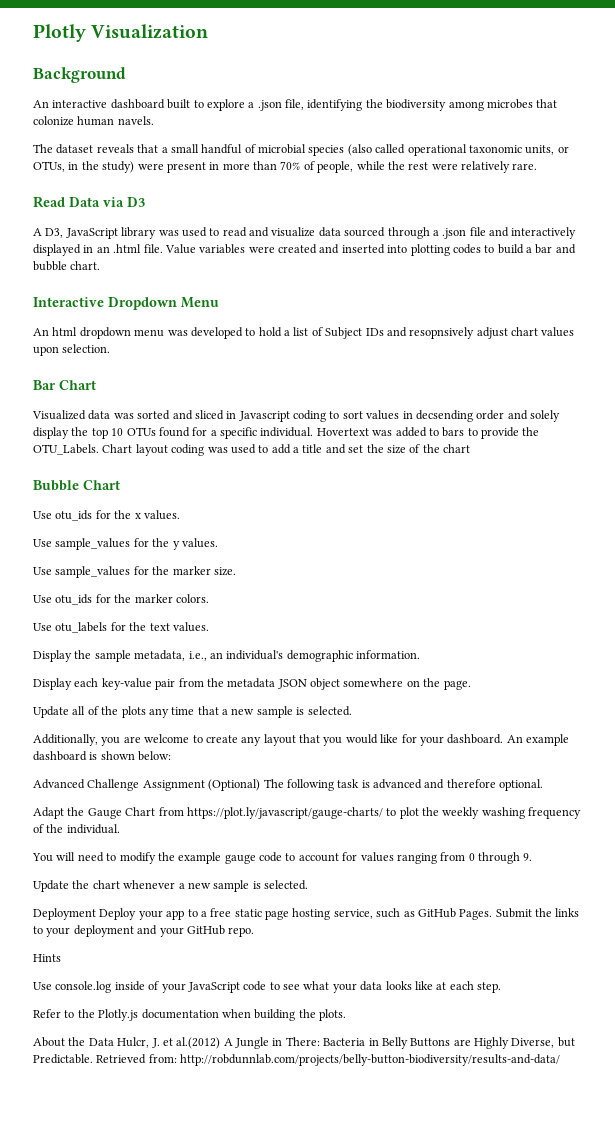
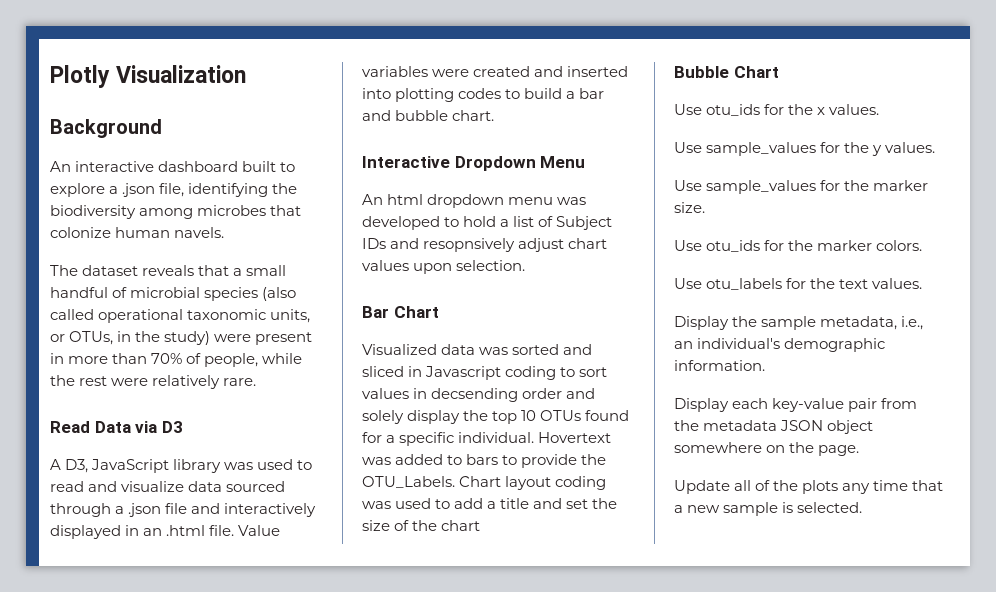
[33,734,569,746] [33,751,172,761] [33,779,544,791] [33,807,582,819] [33,824,120,834] [32,852,533,864] [33,880,308,892] [33,908,580,920] [33,925,255,937] [33,954,61,962] [33,981,501,993] [33,1009,346,1021] [33,1037,575,1049] [33,1054,561,1066] // Additionally, you are welcome to create any layout that you would like for your dashboard. An example dashboard is shown below: // Advanced Challenge Assignment (Optional) The following task is advanced and therefore optional. // Adapt the Gauge Chart from https://plot.ly/javascript/gauge-charts/ to plot the weekly washing frequency of the individual. // You will need to modify the example gauge code to account for values ranging from 0 through 9. // Update the chart whenever a new sample is selected. // Deployment Deploy your app to a free static page hosting service, such as GitHub Pages. Submit the links to your deployment and your GitHub repo. // Hints // Use console.log inside of your JavaScript code to see what your data looks like at each step. // Refer to the Plotly.js documentation when building the plots. // About the Data Hulcr, J. et al.(2012) A Jungle in There: Bacteria in Belly Buttons are Highly Diverse, but Predictable. Retrieved from: http://robdunnlab.com/projects/belly-button-biodiversity/results-and-data/ -> (863, 507) none

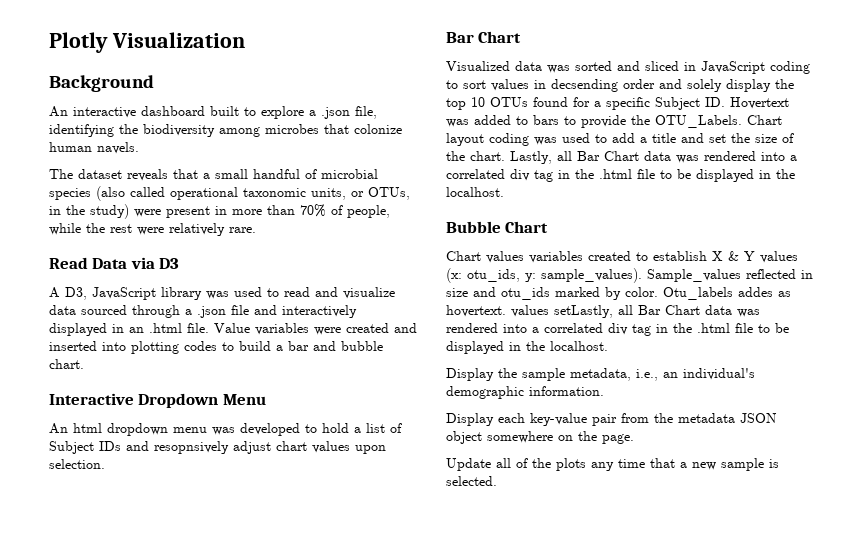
[425,366,502,380] Javascript -> [701,61,765,74] JavaScript
[458,432,535,443] individual. -> [655,97,725,110] Subject ID.
[441,520,481,531] [674,66,779,78] [674,104,880,116] [674,142,936,156] [674,180,929,194] [674,202,705,213] [674,240,923,252] [674,278,923,290] chart // Bubble Chart // Use otu_ids for the x values. // Use sample_values for the y values. // Use sample_values for the marker size. // Use otu_ids for the marker colors. // Use otu_labels for the text values. -> [470,151,797,164] [446,169,795,182] [446,187,504,197] [446,221,549,233] [446,251,798,263] [446,268,813,283] [446,287,791,300] [446,305,760,318] [446,323,789,336] [446,341,608,354] chart. Lastly, all Bar Chart data was rendered into a correlated div tag in the .html file to be displayed in the localhost. // Bubble Chart // Chart values variables created to establish X & Y values (x: otu_ids, y: sample_values). Sample_values reflected in size and otu_ids marked by color. Otu_labels addes as hovertext. values setLastly, all Bar Chart data was rendered into a correlated div tag in the .html file to be displayed in the localhost.

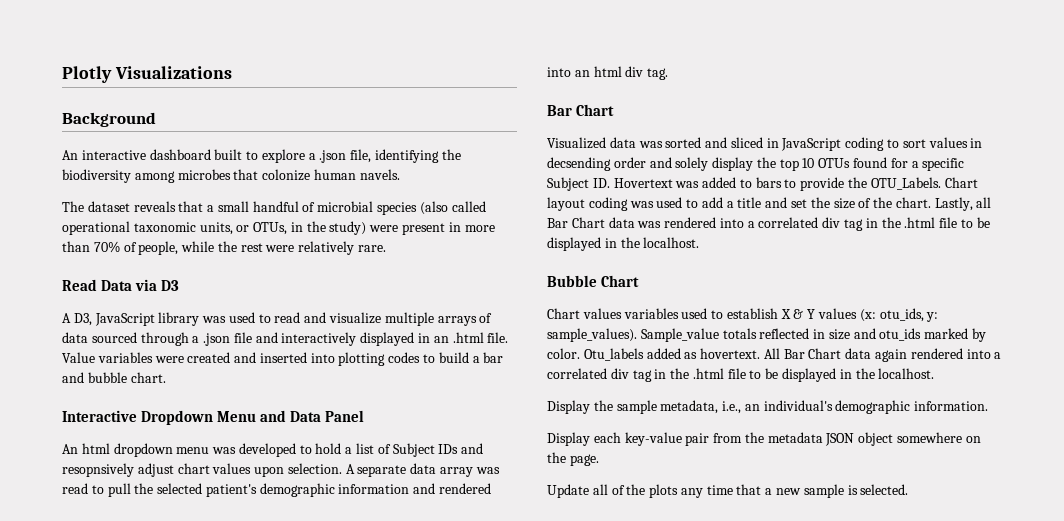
[111,32,245,48] Visualization -> [114,66,232,79] Visualizations
(395, 293) none -> [384,312,493,326] multiple arrays of
(266, 399) none -> [260,410,365,422] and Data Panel
(105, 464) none -> [345,463,500,477] [62,483,492,497] [547,66,669,80] A separate data array was read to pull the selected patient's demographic information and rendered into an html div tag.
[588,251,631,261] created -> [681,308,708,319] used
[647,269,741,282] Sample_values -> [640,328,757,342] Sample_value totals
[738,287,773,297] addes -> [646,348,681,359] added
[511,305,760,318] values setLastly, all Bar Chart data was -> [763,348,908,362] All Bar Chart data again

